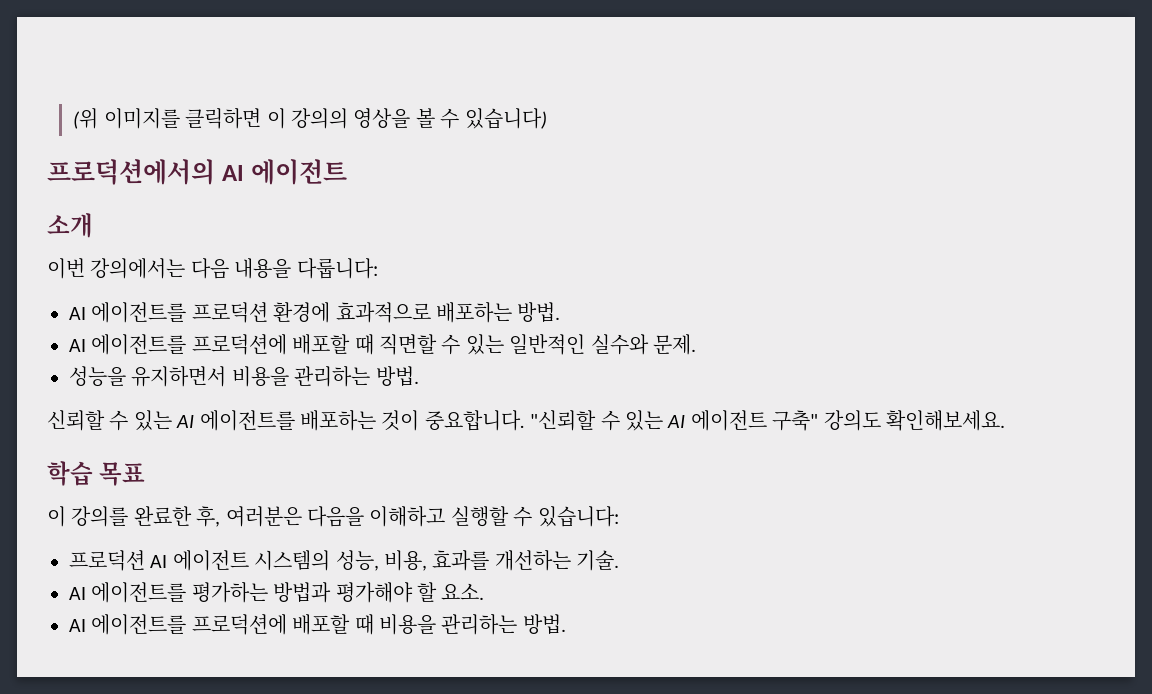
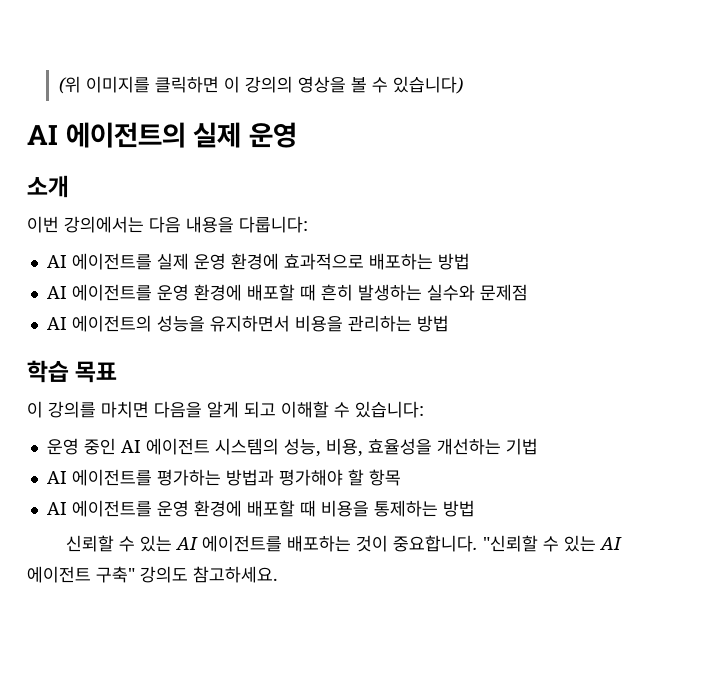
[47,159,347,185] 프로덕션에서의 AI 에이전트 -> [27,122,297,148] AI 에이전트의 실제 운영
[191,302,268,323] 프로덕션 -> [156,253,226,270] 실제 운영
[517,302,561,322] [69,334,696,355] [69,366,419,387] 방법. // AI 에이전트를 프로덕션에 배포할 때 직면할 수 있는 일반적인 실수와 문제. // 성능을 유지하면서 비용을 관리하는 방법. -> [437,253,470,270] [46,284,528,301] [46,315,449,332] [27,360,118,383] [27,401,424,418] [46,438,538,457] [46,469,401,486] [46,500,475,517] 방법 // AI 에이전트를 운영 환경에 배포할 때 흔히 발생하는 실수와 문제점 // AI 에이전트의 성능을 유지하면서 비용을 관리하는 방법 // 학습 목표 // 이 강의를 마치면 다음을 알게 되고 이해할 수 있습니다: // 운영 중인 AI 에이전트 시스템의 성능, 비용, 효율성을 개선하는 기법 // AI 에이전트를 평가하는 방법과 평가해야 할 항목 // AI 에이전트를 운영 환경에 배포할 때 비용을 통제하는 방법
[885,410,1005,431] [47,461,146,486] [47,506,619,527] [69,550,620,571] [69,582,485,603] [69,614,566,635] 확인해보세요. // 학습 목표 // 이 강의를 완료한 후, 여러분은 다음을 이해하고 실행할 수 있습니다: // 프로덕션 AI 에이전트 시스템의 성능, 비용, 효과를 개선하는 기술. // AI 에이전트를 평가하는 방법과 평가해야 할 요소. // AI 에이전트를 프로덕션에 배포할 때 비용을 관리하는 방법. -> [193,566,278,583] 참고하세요.

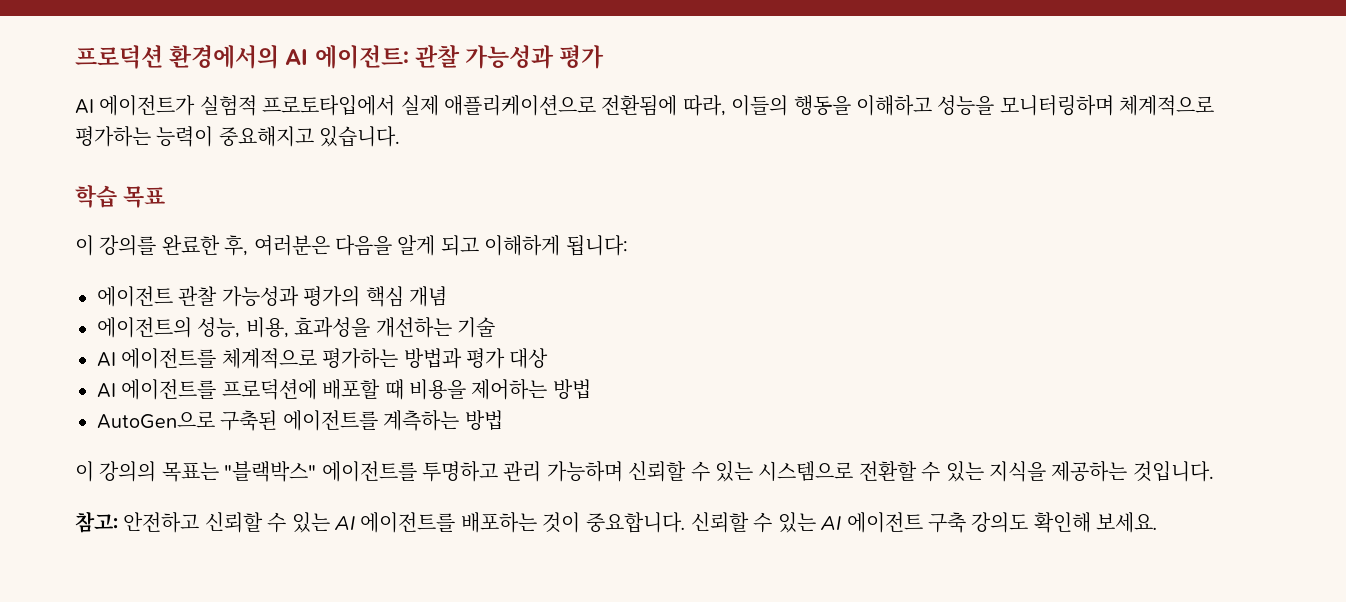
[58,76,463,94] [27,122,297,148] [27,175,69,198] [27,216,308,233] [46,253,470,270] [46,284,528,301] [46,315,449,332] [27,360,118,383] [27,401,424,418] [46,438,538,457] [46,469,152,486] (위 이미지를 클릭하면 이 강의의 영상을 볼 수 있습니다) // AI 에이전트의 실제 운영 // 소개 // 이번 강의에서는 다음 내용을 다룹니다: // AI 에이전트를 실제 운영 환경에 효과적으로 배포하는 방법 // AI 에이전트를 운영 환경에 배포할 때 흔히 발생하는 실수와 문제점 // AI 에이전트의 성능을 유지하면서 비용을 관리하는 방법 // 학습 목표 // 이 강의를 마치면 다음을 알게 되고 이해할 수 있습니다: // 운영 중인 AI 에이전트 시스템의 성능, 비용, 효율성을 개선하는 기법 // AI 에이전트를 -> [75,44,605,69] [75,95,1215,116] [75,126,401,147] [75,185,165,208] [75,235,628,256] [97,286,447,307] [97,317,495,338] [97,348,317,369] 프로덕션 환경에서의 AI 에이전트: 관찰 가능성과 평가 // AI 에이전트가 실험적 프로토타입에서 실제 애플리케이션으로 전환됨에 따라, 이들의 행동을 이해하고 성능을 모니터링하며 체계적으로 평가하는 능력이 중요해지고 있습니다. // 학습 목표 // 이 강의를 완료한 후, 여러분은 다음을 알게 되고 이해하게 됩니다: // 에이전트 관찰 가능성과 평가의 핵심 개념 // 에이전트의 성능, 비용, 효과성을 개선하는 기술 // AI 에이전트를 체계적으로
[278,469,401,486] [46,500,242,517] 평가해야 할 항목 // AI 에이전트를 운영 환경에 -> [466,348,549,369] [97,379,317,400] 평가 대상 // AI 에이전트를 프로덕션에
[373,500,475,517] 통제하는 방법 // -> [471,379,591,400] [97,410,503,431] [75,461,1214,482] [75,511,200,533] 제어하는 방법 // AutoGen으로 구축된 에이전트를 계측하는 방법 // 이 강의의 목표는 "블랙박스" 에이전트를 투명하고 관리 가능하며 신뢰할 수 있는 시스템으로 전환할 수 있는 지식을 제공하는 것입니다. // 참고: 안전하고
[482,535,538,552] "신뢰할 -> [690,512,749,533] 신뢰할
[96,566,278,583] 구축" 강의도 참고하세요. -> [927,512,1159,533] 구축 강의도 확인해 보세요.

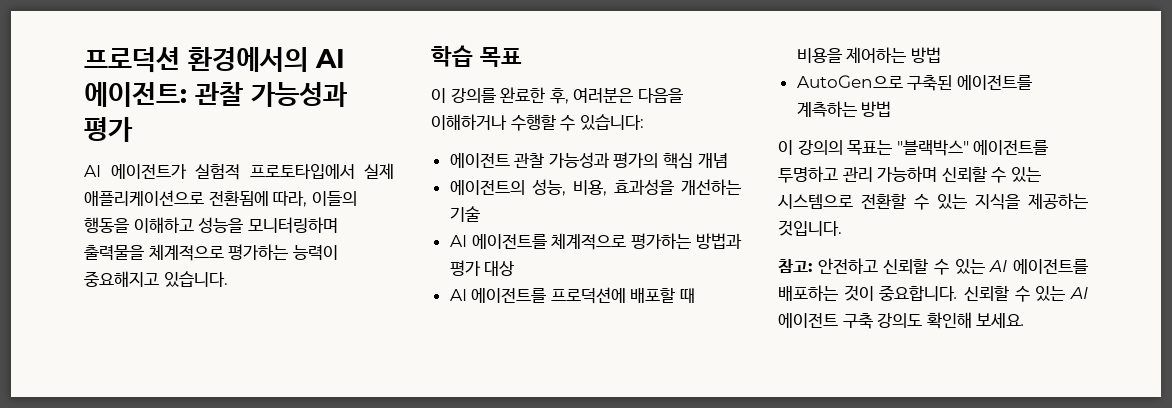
(1114, 105) none -> [84,245,144,260] 출력물을
[397,235,628,256] 알게 되고 이해하게 됩니다: -> [431,114,644,131] 이해하거나 수행할 수 있습니다:

